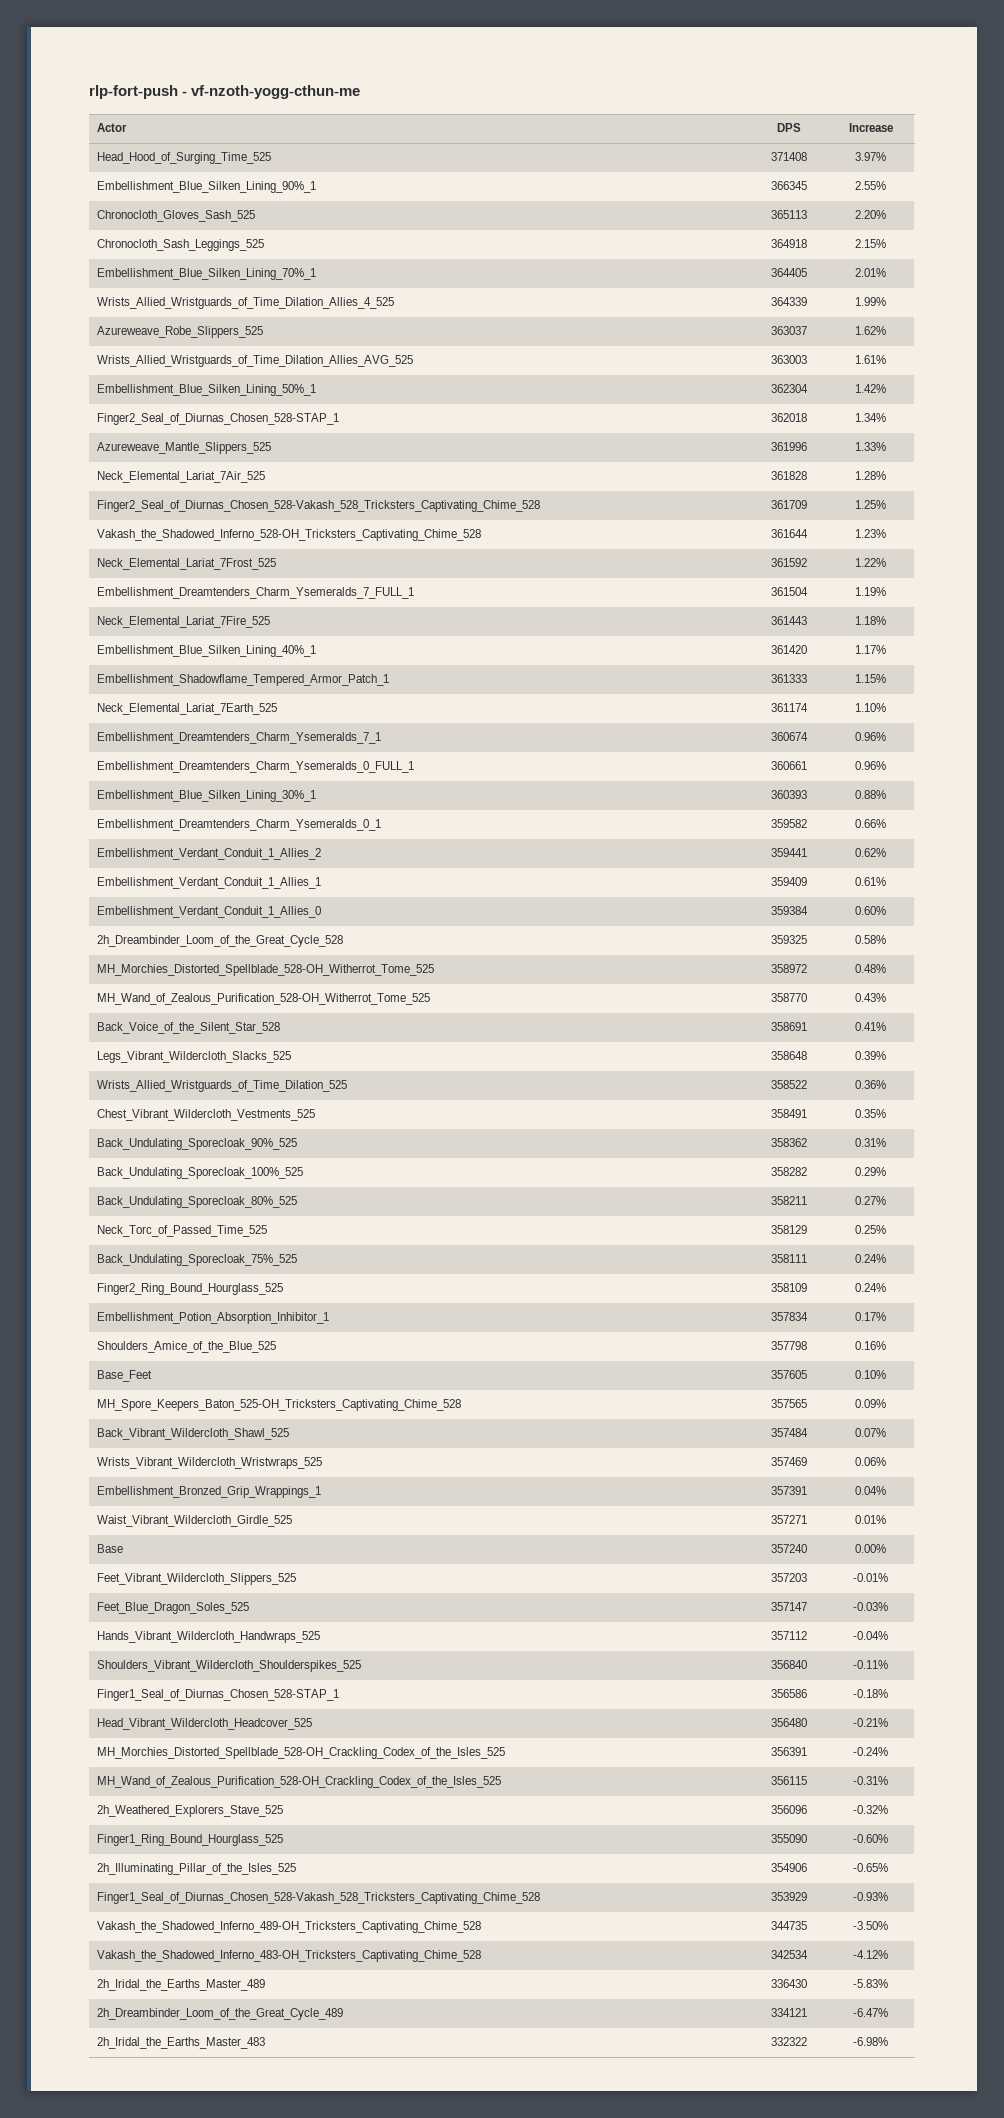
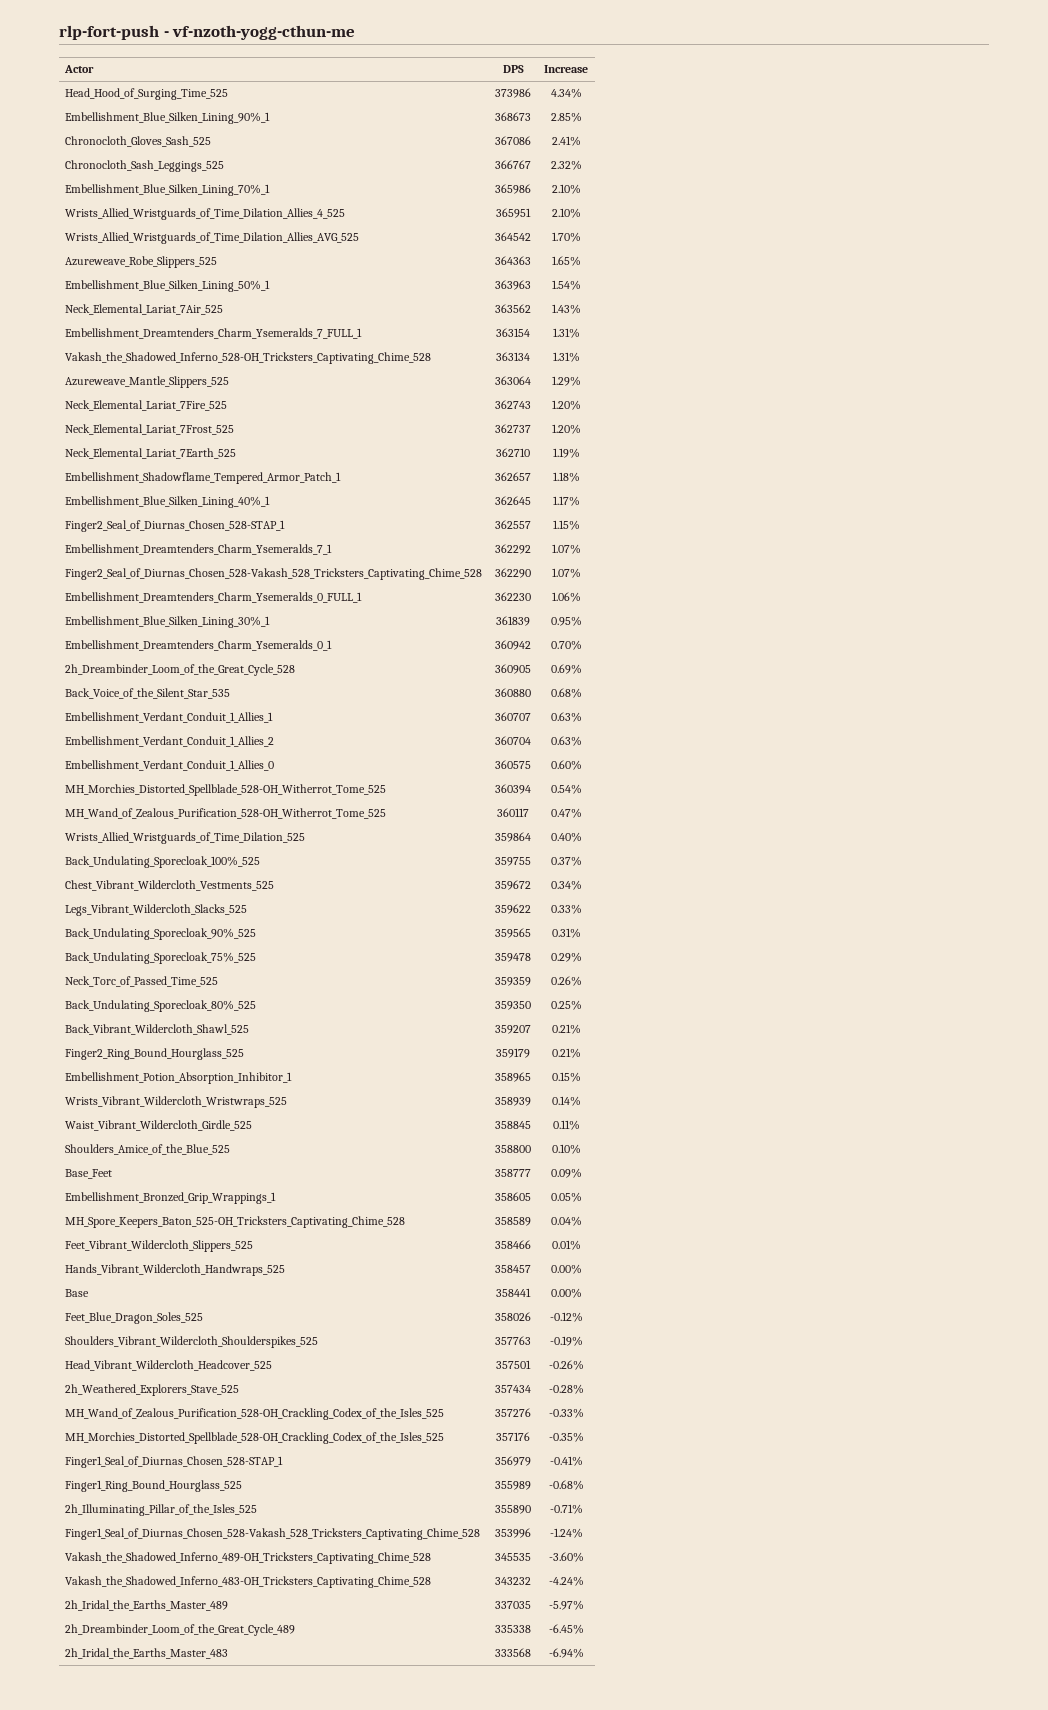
[771,152,807,161] [855,152,886,161] 371408 | 3.97% -> [495,88,531,98] [550,88,582,98] 373986 | 4.34%
[771,181,807,190] [855,181,886,190] 366345 | 2.55% -> [495,112,531,121] [550,112,582,122] 368673 | 2.85%
[771,210,807,219] [855,210,886,219] 365113 | 2.20% -> [495,136,531,145] [551,136,581,146] 367086 | 2.41%
[771,239,807,248] [855,239,886,248] 364918 | 2.15% -> [495,160,531,169] [550,160,582,170] 366767 | 2.32%
[771,268,807,277] [855,268,886,277] 364405 | 2.01% -> [495,184,531,194] [551,184,581,194] 365986 | 2.10%
[771,297,807,306] [855,297,886,306] [96,326,263,338] [771,326,807,335] [855,326,886,335] [96,355,413,367] [771,355,807,364] [855,355,886,364] [96,384,316,396] [771,384,808,393] [855,384,886,393] [96,413,339,425] [771,413,807,422] [855,413,886,422] [96,442,271,454] [771,442,807,451] [855,442,886,451] [96,471,265,483] [771,471,807,480] [855,471,886,480] [96,500,540,512] [771,500,807,509] [855,500,886,509] [96,529,481,541] [771,529,808,538] [855,529,886,538] [96,558,276,570] [771,558,807,567] [855,558,886,567] [96,587,414,599] [771,587,808,596] 364339 | 1.99% // Azureweave_Robe_Slippers_525 | 363037 | 1.62% // Wrists_Allied_Wristguards_of_Time_Dilation_Allies_AVG_525 | 363003 | 1.61% // Embellishment_Blue_Silken_Lining_50%_1 | 362304 | 1.42% // Finger2_Seal_of_Diurnas_Chosen_528-STAP_1 | 362018 | 1.34% // Azureweave_Mantle_Slippers_525 | 361996 | 1.33% // Neck_Elemental_Lariat_7Air_525 | 361828 | 1.28% // Finger2_Seal_of_Diurnas_Chosen_528-Vakash_528_Tricksters_Captivating_Chime_528 | 361709 | 1.25% // Vakash_the_Shadowed_Inferno_528-OH_Tricksters_Captivating_Chime_528 | 361644 | 1.23% // Neck_Elemental_Lariat_7Frost_525 | 361592 | 1.22% // Embellishment_Dreamtenders_Charm_Ysemeralds_7_FULL_1 | 361504 -> [496,208,531,218] [551,208,581,218] [64,232,359,244] [495,232,531,241] [551,232,581,242] [64,256,217,268] [495,256,531,265] [551,256,581,266] [64,280,270,292] [495,280,531,290] [551,280,581,290] [64,304,223,315] [495,304,531,313] [551,304,581,314] [64,328,362,339] [496,328,530,337] [552,328,580,338] [64,352,431,364] [496,352,530,361] [552,352,580,362] [64,376,229,388] [495,376,531,385] [551,376,581,386] [64,400,227,411] [495,400,531,409] [551,400,581,410] [64,424,234,435] [495,424,531,433] [551,424,581,434] [64,448,236,459] [496,448,530,457] 365951 | 2.10% // Wrists_Allied_Wristguards_of_Time_Dilation_Allies_AVG_525 | 364542 | 1.70% // Azureweave_Robe_Slippers_525 | 364363 | 1.65% // Embellishment_Blue_Silken_Lining_50%_1 | 363963 | 1.54% // Neck_Elemental_Lariat_7Air_525 | 363562 | 1.43% // Embellishment_Dreamtenders_Charm_Ysemeralds_7_FULL_1 | 363154 | 1.31% // Vakash_the_Shadowed_Inferno_528-OH_Tricksters_Captivating_Chime_528 | 363134 | 1.31% // Azureweave_Mantle_Slippers_525 | 363064 | 1.29% // Neck_Elemental_Lariat_7Fire_525 | 362743 | 1.20% // Neck_Elemental_Lariat_7Frost_525 | 362737 | 1.20% // Neck_Elemental_Lariat_7Earth_525 | 362710
[96,616,270,628] [771,616,807,625] Neck_Elemental_Lariat_7Fire_525 | 361443 -> [64,472,341,484] [495,472,531,481] Embellishment_Shadowflame_Tempered_Armor_Patch_1 | 362657
[771,645,807,654] 361420 -> [495,496,531,505] 362645
[96,674,389,686] [771,674,807,683] Embellishment_Shadowflame_Tempered_Armor_Patch_1 | 361333 -> [64,520,285,532] [495,520,531,529] Finger2_Seal_of_Diurnas_Chosen_528-STAP_1 | 362557
[96,703,277,715] [771,703,808,712] [855,703,886,712] [96,732,381,744] [771,732,808,741] [855,732,886,741] Neck_Elemental_Lariat_7Earth_525 | 361174 | 1.10% // Embellishment_Dreamtenders_Charm_Ysemeralds_7_1 | 360674 | 0.96% -> [64,544,332,555] [495,544,531,554] [551,544,581,554] [64,568,482,580] [495,568,531,578] [551,568,581,578] Embellishment_Dreamtenders_Charm_Ysemeralds_7_1 | 362292 | 1.07% // Finger2_Seal_of_Diurnas_Chosen_528-Vakash_528_Tricksters_Captivating_Chime_528 | 362290 | 1.07%
[771,761,807,770] [855,761,886,770] 360661 | 0.96% -> [495,592,531,601] [551,592,581,602] 362230 | 1.06%
[771,790,807,799] [855,790,886,799] 360393 | 0.88% -> [496,616,530,626] [550,616,582,626] 361839 | 0.95%
[771,819,807,828] [855,819,886,828] [96,848,321,860] [771,848,807,857] [855,848,886,857] [96,877,321,889] [771,877,807,886] [855,877,886,886] 359582 | 0.66% // Embellishment_Verdant_Conduit_1_Allies_2 | 359441 | 0.62% // Embellishment_Verdant_Conduit_1_Allies_1 | 359409 | 0.61% -> [495,640,531,650] [550,640,582,650] [64,664,295,676] [495,664,531,674] [550,664,582,674] [64,688,230,699] [495,688,531,697] [550,688,582,698] [64,712,273,723] [495,712,531,721] [550,712,582,722] [64,736,274,747] [495,736,531,745] [550,736,582,746] 360942 | 0.70% // 2h_Dreambinder_Loom_of_the_Great_Cycle_528 | 360905 | 0.69% // Back_Voice_of_the_Silent_Star_535 | 360880 | 0.68% // Embellishment_Verdant_Conduit_1_Allies_1 | 360707 | 0.63% // Embellishment_Verdant_Conduit_1_Allies_2 | 360704 | 0.63%
[771,906,808,915] 359384 -> [495,760,531,769] 360575
[96,935,343,947] [771,935,807,944] [855,935,886,944] // 2h_Dreambinder_Loom_of_the_Great_Cycle_528 | 359325 | 0.58% -> (582, 765) none
[771,964,807,973] [855,964,886,973] 358972 | 0.48% -> [495,784,531,794] [550,784,582,794] 360394 | 0.54%
[771,993,807,1002] [855,993,886,1002] [96,1022,280,1034] [771,1022,807,1031] [855,1022,886,1031] [96,1051,291,1063] [771,1051,807,1060] [855,1051,886,1060] [96,1080,347,1092] [771,1080,807,1089] [855,1080,886,1089] [96,1109,315,1121] [771,1109,807,1118] [855,1109,886,1118] 358770 | 0.43% // Back_Voice_of_the_Silent_Star_528 | 358691 | 0.41% // Legs_Vibrant_Wildercloth_Slacks_525 | 358648 | 0.39% // Wrists_Allied_Wristguards_of_Time_Dilation_525 | 358522 | 0.36% // Chest_Vibrant_Wildercloth_Vestments_525 | 358491 | 0.35% -> [497,808,529,817] [550,808,582,818] [64,832,305,844] [495,832,531,842] [550,832,582,842] [64,856,260,868] [495,857,531,866] [550,856,582,866] [64,880,274,891] [495,880,531,890] [550,880,582,890] [64,904,247,916] [495,904,531,914] [550,904,582,914] 360117 | 0.47% // Wrists_Allied_Wristguards_of_Time_Dilation_525 | 359864 | 0.40% // Back_Undulating_Sporecloak_100%_525 | 359755 | 0.37% // Chest_Vibrant_Wildercloth_Vestments_525 | 359672 | 0.34% // Legs_Vibrant_Wildercloth_Slacks_525 | 359622 | 0.33%
[771,1138,807,1147] 358362 -> [495,928,531,938] 359565
[96,1167,303,1179] [771,1167,807,1176] Back_Undulating_Sporecloak_100%_525 | 358282 -> [64,952,256,964] [495,953,531,962] Back_Undulating_Sporecloak_75%_525 | 359478
[96,1196,297,1208] [771,1196,807,1205] [855,1196,886,1205] [96,1225,267,1237] [771,1225,807,1234] [855,1225,886,1234] [96,1254,297,1266] [771,1254,807,1263] [855,1254,886,1263] Back_Undulating_Sporecloak_80%_525 | 358211 | 0.27% // Neck_Torc_of_Passed_Time_525 | 358129 | 0.25% // Back_Undulating_Sporecloak_75%_525 | 358111 | 0.24% -> [64,976,218,987] [495,977,531,986] [550,976,582,986] [64,1000,256,1012] [495,1001,531,1010] [550,1000,582,1010] [64,1024,249,1035] [495,1025,531,1034] [551,1024,581,1034] Neck_Torc_of_Passed_Time_525 | 359359 | 0.26% // Back_Undulating_Sporecloak_80%_525 | 359350 | 0.25% // Back_Vibrant_Wildercloth_Shawl_525 | 359207 | 0.21%
[771,1283,807,1292] [855,1283,886,1292] 358109 | 0.24% -> [496,1048,530,1058] [551,1048,581,1058] 359179 | 0.21%
[771,1312,808,1321] [855,1312,886,1321] 357834 | 0.17% -> [495,1072,531,1082] [551,1072,581,1082] [64,1096,287,1108] [495,1097,531,1106] [551,1096,581,1106] [64,1120,252,1131] [495,1121,531,1129] [552,1120,580,1130] 358965 | 0.15% // Wrists_Vibrant_Wildercloth_Wristwraps_525 | 358939 | 0.14% // Waist_Vibrant_Wildercloth_Girdle_525 | 358845 | 0.11%
[771,1341,807,1350] [855,1341,886,1350] 357798 | 0.16% -> [495,1145,531,1153] [551,1144,581,1154] 358800 | 0.10%
[771,1370,807,1379] [855,1370,886,1379] [96,1399,461,1411] [771,1399,807,1408] [855,1399,886,1408] [96,1428,289,1440] [771,1428,808,1437] [855,1428,886,1437] [96,1457,322,1469] [771,1457,807,1466] [855,1457,886,1466] [96,1486,321,1498] [771,1486,807,1495] 357605 | 0.10% // MH_Spore_Keepers_Baton_525-OH_Tricksters_Captivating_Chime_528 | 357565 | 0.09% // Back_Vibrant_Wildercloth_Shawl_525 | 357484 | 0.07% // Wrists_Vibrant_Wildercloth_Wristwraps_525 | 357469 | 0.06% // Embellishment_Bronzed_Grip_Wrappings_1 | 357391 -> [495,1169,531,1177] [550,1168,582,1178] [64,1192,276,1204] [495,1192,531,1201] [550,1192,582,1202] [64,1216,405,1228] [495,1217,531,1226] 358777 | 0.09% // Embellishment_Bronzed_Grip_Wrappings_1 | 358605 | 0.05% // MH_Spore_Keepers_Baton_525-OH_Tricksters_Captivating_Chime_528 | 358589
[96,1515,292,1527] [771,1515,807,1524] Waist_Vibrant_Wildercloth_Girdle_525 | 357271 -> [64,1240,253,1252] [495,1240,531,1249] Feet_Vibrant_Wildercloth_Slippers_525 | 358466
[96,1544,123,1553] [771,1544,807,1553] [855,1544,886,1553] [96,1573,296,1585] [771,1573,807,1582] [853,1573,888,1582] [96,1602,249,1614] [771,1602,807,1611] [853,1602,888,1611] [96,1631,320,1643] [771,1631,807,1640] [853,1631,888,1640] [96,1660,361,1672] [771,1660,807,1669] [853,1660,888,1669] [96,1689,339,1701] [771,1689,807,1698] [853,1689,888,1698] [96,1718,312,1730] [771,1718,807,1727] [853,1718,888,1727] [96,1747,505,1759] [771,1747,807,1756] [853,1747,888,1756] [96,1776,501,1788] [771,1776,807,1785] [853,1776,888,1785] [96,1805,283,1817] [771,1805,807,1814] [853,1805,888,1814] Base | 357240 | 0.00% // Feet_Vibrant_Wildercloth_Slippers_525 | 357203 | -0.01% // Feet_Blue_Dragon_Soles_525 | 357147 | -0.03% // Hands_Vibrant_Wildercloth_Handwraps_525 | 357112 | -0.04% // Shoulders_Vibrant_Wildercloth_Shoulderspikes_525 | 356840 | -0.11% // Finger1_Seal_of_Diurnas_Chosen_528-STAP_1 | 356586 | -0.18% // Head_Vibrant_Wildercloth_Headcover_525 | 356480 | -0.21% // MH_Morchies_Distorted_Spellblade_528-OH_Crackling_Codex_of_the_Isles_525 | 356391 | -0.24% // MH_Wand_of_Zealous_Purification_528-OH_Crackling_Codex_of_the_Isles_525 | 356115 | -0.31% // 2h_Weathered_Explorers_Stave_525 | 356096 | -0.32% -> [64,1264,285,1276] [495,1265,531,1273] [550,1264,582,1274] [64,1289,89,1297] [496,1288,531,1297] [550,1288,582,1298] [64,1312,203,1324] [495,1312,531,1321] [549,1312,583,1322] [64,1336,318,1348] [495,1336,531,1345] [549,1336,583,1346] [64,1360,272,1371] [496,1360,531,1369] [548,1360,584,1370] [64,1384,239,1396] [495,1385,531,1393] [548,1384,584,1394] [64,1408,444,1420] [495,1408,531,1417] [548,1408,584,1418] [64,1432,444,1444] [496,1432,530,1441] [548,1432,584,1442] [64,1456,283,1468] [495,1456,531,1466] [549,1456,583,1466] Hands_Vibrant_Wildercloth_Handwraps_525 | 358457 | 0.00% // Base | 358441 | 0.00% // Feet_Blue_Dragon_Soles_525 | 358026 | -0.12% // Shoulders_Vibrant_Wildercloth_Shoulderspikes_525 | 357763 | -0.19% // Head_Vibrant_Wildercloth_Headcover_525 | 357501 | -0.26% // 2h_Weathered_Explorers_Stave_525 | 357434 | -0.28% // MH_Wand_of_Zealous_Purification_528-OH_Crackling_Codex_of_the_Isles_525 | 357276 | -0.33% // MH_Morchies_Distorted_Spellblade_528-OH_Crackling_Codex_of_the_Isles_525 | 357176 | -0.35% // Finger1_Seal_of_Diurnas_Chosen_528-STAP_1 | 356979 | -0.41%
[771,1834,807,1843] [853,1834,888,1843] 355090 | -0.60% -> [495,1481,531,1490] [548,1480,584,1490] 355989 | -0.68%
[771,1863,807,1872] [853,1863,888,1872] 354906 | -0.65% -> [495,1505,531,1514] [549,1504,583,1514] 355890 | -0.71%
[771,1892,807,1901] [853,1892,888,1901] 353929 | -0.93% -> [495,1528,531,1538] [549,1528,583,1538] 353996 | -1.24%
[771,1921,807,1930] [853,1921,888,1930] 344735 | -3.50% -> [495,1553,531,1561] [548,1552,584,1562] 345535 | -3.60%
[771,1950,808,1959] [853,1950,888,1959] 342534 | -4.12% -> [495,1577,531,1585] [548,1576,584,1586] 343232 | -4.24%
[771,1979,807,1988] [853,1979,888,1988] 336430 | -5.83% -> [495,1601,531,1609] [548,1600,584,1610] 337035 | -5.97%
[771,2008,807,2017] [853,2008,888,2017] 334121 | -6.47% -> [495,1625,531,1633] [548,1624,584,1634] 335338 | -6.45%
[771,2037,807,2046] [853,2037,888,2046] 332322 | -6.98% -> [495,1648,531,1657] [548,1648,584,1658] 333568 | -6.94%

